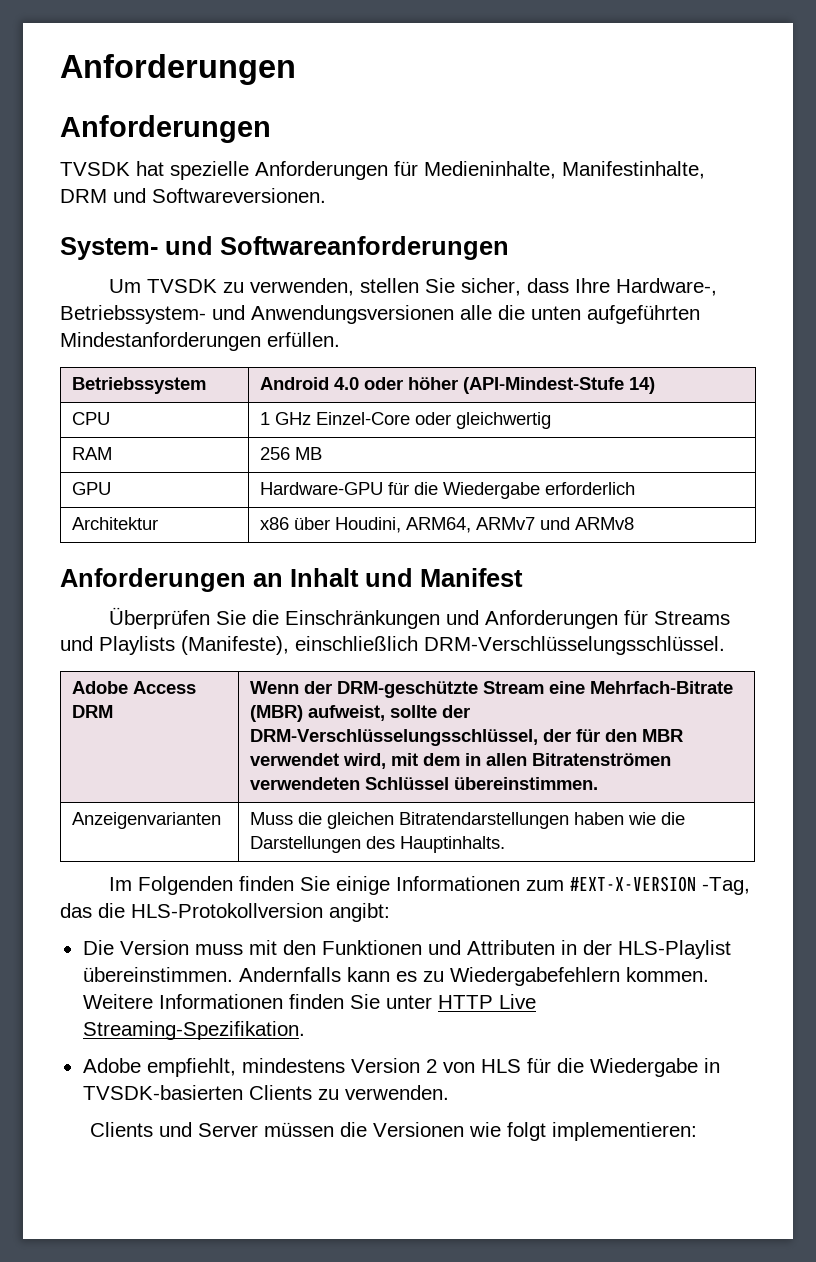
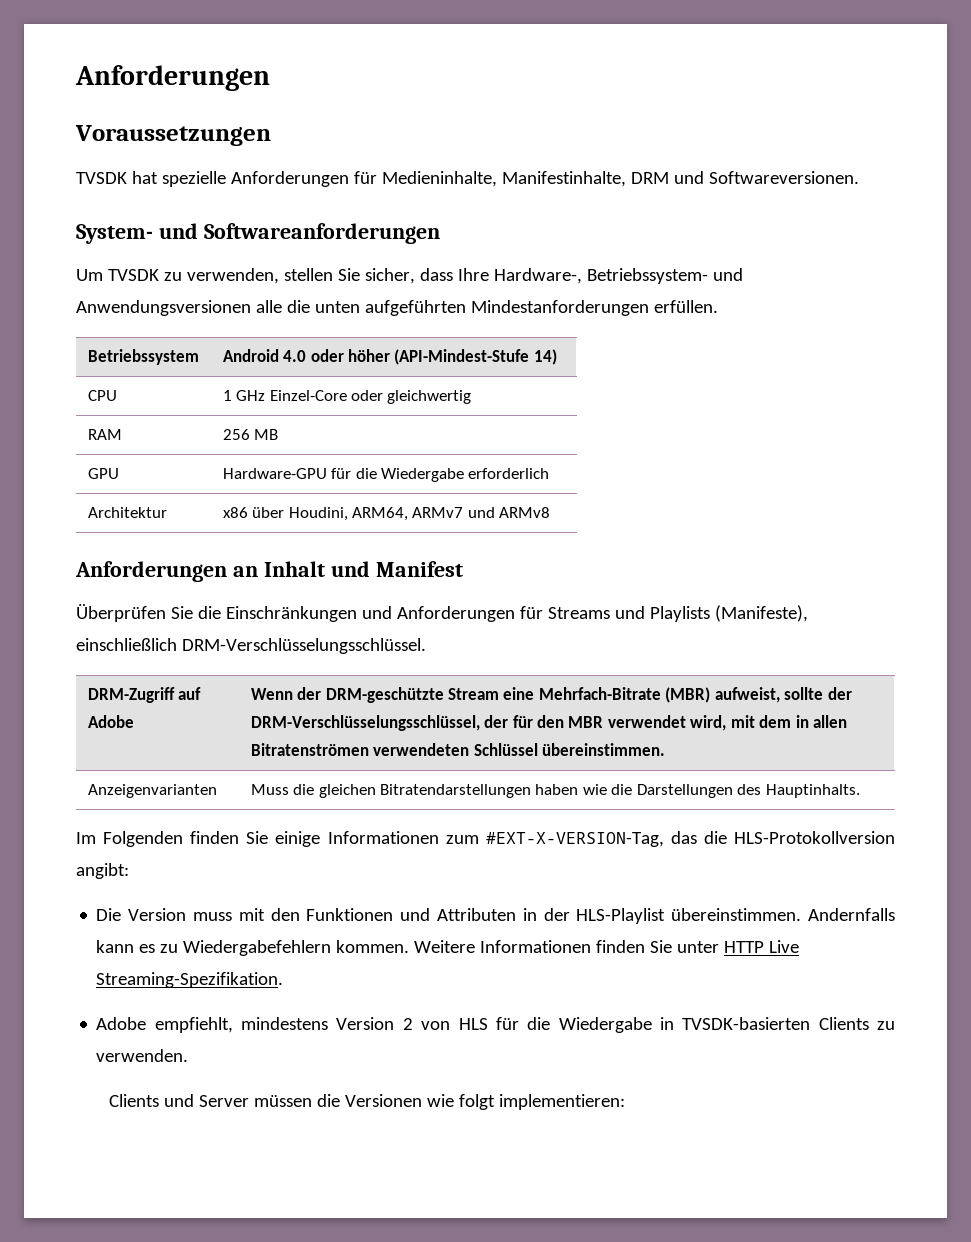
[60,54,296,85] [60,115,271,143] Anforderungen // Anforderungen -> [75,65,270,91] [75,125,271,146] Anforderungen // Voraussetzungen
[72,681,197,694] [72,705,114,718] Adobe Access DRM -> [87,687,202,703] [87,715,134,728] DRM-Zugriff auf Adobe
[570,876,751,895] #EXT-X-VERSION -Tag, -> [485,832,664,847] #EXT-X-VERSION-Tag,

